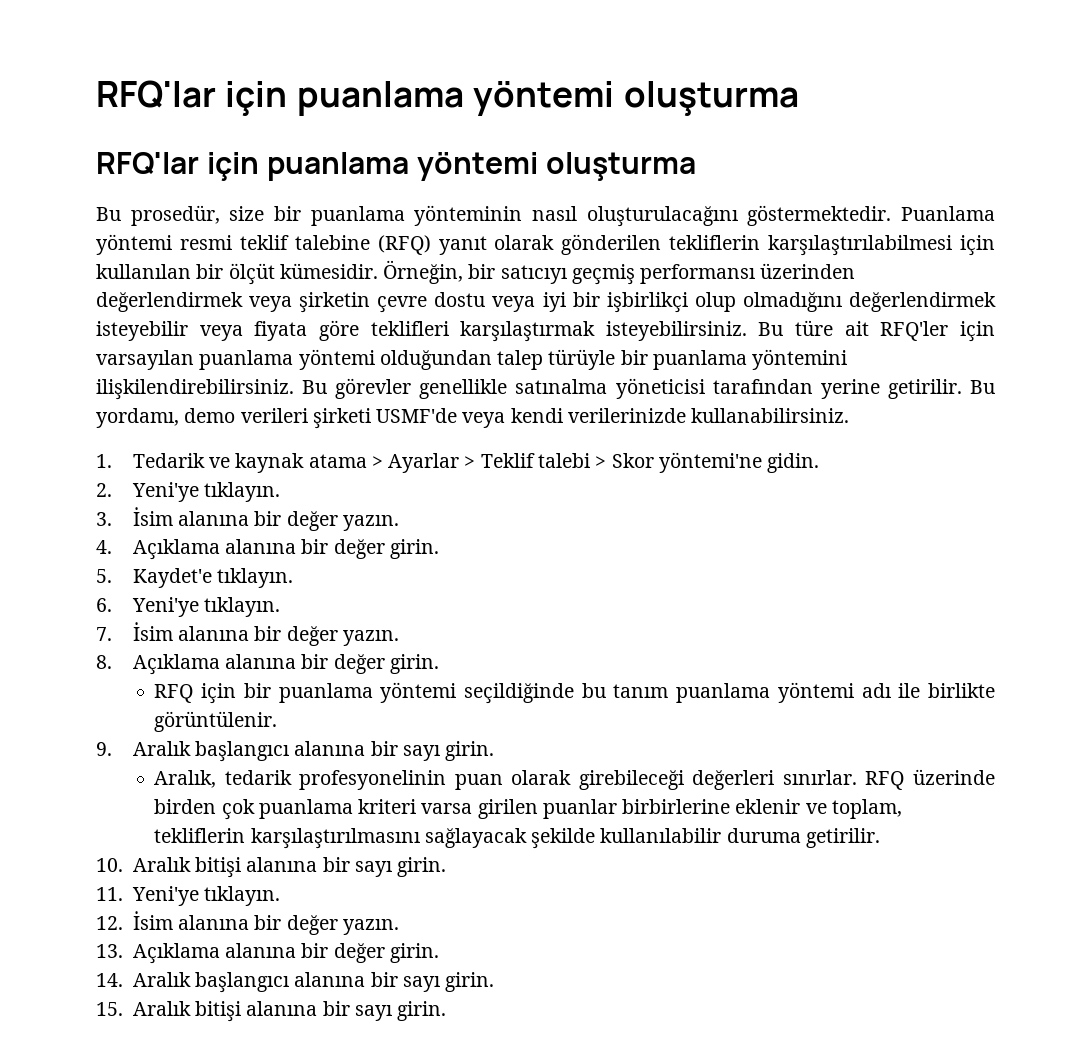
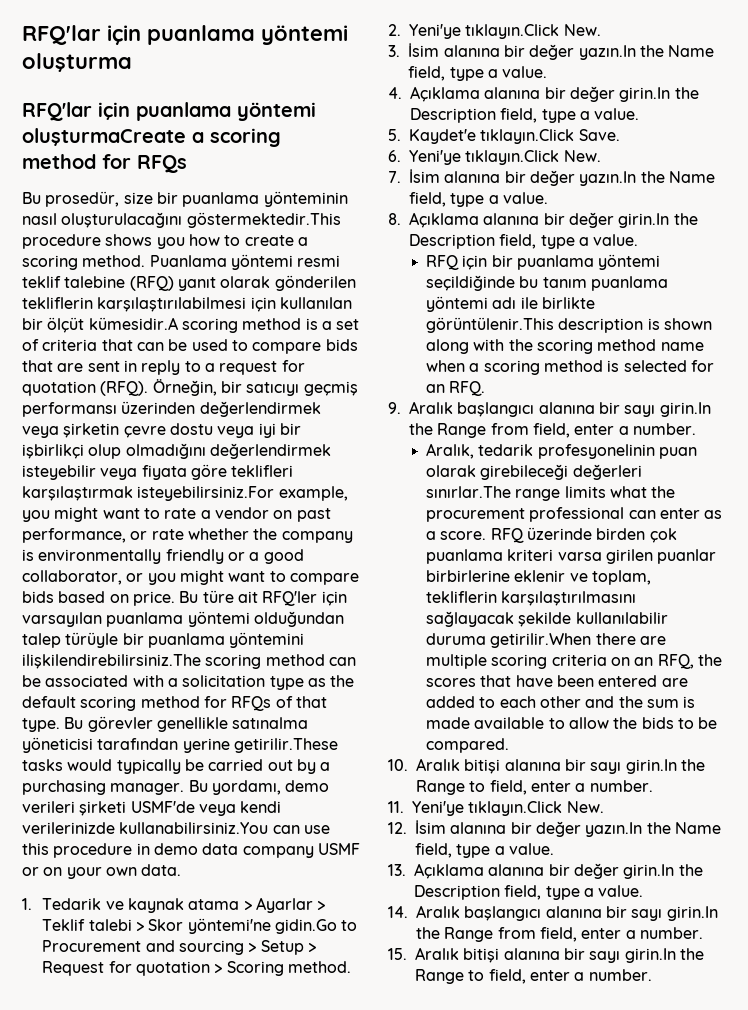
[546,152,697,181] oluşturma -> [22,128,281,147] [22,154,187,173] oluşturmaCreate a scoring method for RFQs
[747,205,892,226] göstermektedir. -> [186,212,341,228] [22,234,308,249] [22,255,146,270] göstermektedir.This procedure shows you how to create a scoring method.
[279,263,378,279] kümesidir. -> [88,317,360,333] [22,339,358,354] [22,360,305,375] [22,381,149,396] kümesidir.A scoring method is a set of criteria that can be used to compare bids that are sent in reply to a request for quotation (RFQ).
[605,321,747,341] isteyebilirsiniz. -> [137,486,348,501] [22,507,331,522] [22,528,353,543] [22,549,304,564] [22,570,359,585] [22,591,175,606] isteyebilirsiniz.For example, you might want to rate a vendor on past performance, or rate whether the company is environmentally friendly or a good collaborator, or you might want to compare bids based on price.
[96,379,294,400] ilişkilendirebilirsiniz. -> [22,654,356,669] [22,675,355,690] [22,696,327,711] [22,718,60,732] ilişkilendirebilirsiniz.The scoring method can be associated with a solicitation type as the default scoring method for RFQs of that type.
[887,379,962,399] getirilir. -> [233,738,338,753] [22,759,331,774] [22,780,185,795] getirilir.These tasks would typically be carried out by a purchasing manager.
[691,408,850,423] kullanabilirsiniz. -> [119,822,330,834] [22,843,360,858] [22,864,182,879] kullanabilirsiniz.You can use this procedure in demo data company USMF or on your own data.
[767,453,820,473] gidin. -> [275,919,358,934] [42,940,317,955] [42,961,352,976] gidin.Go to Procurement and sourcing > Setup > Request for quotation > Scoring method.
[204,482,281,502] tıklayın. -> [465,24,601,39] tıklayın.Click New.
[342,515,399,531] yazın. -> [578,45,715,60] [408,66,548,81] yazın.In the Name field, type a value.
[389,539,439,559] girin. -> [619,87,699,102] [410,108,640,123] girin.In the Description field, type a value.
[217,568,294,588] tıklayın. -> [480,129,620,144] tıklayın.Click Save.
[204,597,281,617] tıklayın. -> [465,150,601,165] tıklayın.Click New.
[342,630,399,646] yazın. -> [579,171,715,186] [409,192,548,207] yazın.In the Name field, type a value.
[389,654,439,674] girin. -> [618,213,698,228] [409,234,639,249] girin.In the Description field, type a value.
[154,711,278,732] görüntülenir. -> [426,317,713,333] [426,339,704,354] [426,360,714,375] [426,381,486,396] görüntülenir.This description is shown along with the scoring method name when a scoring method is selected for an RFQ.
[445,741,495,761] girin. -> [659,402,711,417] [409,423,696,438] girin.In the Range from field, enter a number.
[782,770,857,785] sınırlar. -> [426,486,676,501] [426,507,723,522] [426,531,487,540] sınırlar.The range limits what the procurement professional can enter as a score.
[805,828,880,848] getirilir. -> [490,633,667,648] [426,654,722,669] [426,675,688,687] [426,696,696,708] [426,717,718,729] [426,738,510,753] getirilir.When there are multiple scoring criteria on an RFQ, the scores that have been entered are added to each other and the sum is made available to allow the bids to be compared.
[397,857,447,877] girin. -> [625,759,705,774] [416,780,653,795] girin.In the Range to field, enter a number.
[204,886,281,906] tıklayın. -> [468,801,604,816] tıklayın.Click New.
[342,919,399,935] yazın. -> [585,822,721,837] [415,843,554,858] yazın.In the Name field, type a value.
[389,943,439,963] girin. -> [623,864,703,879] [414,885,644,900] girin.In the Description field, type a value.
[445,972,495,992] girin. -> [666,906,718,921] [416,927,703,942] girin.In the Range from field, enter a number.
[397,1001,447,1021] girin. -> [624,948,704,963] [415,969,652,984] girin.In the Range to field, enter a number.

